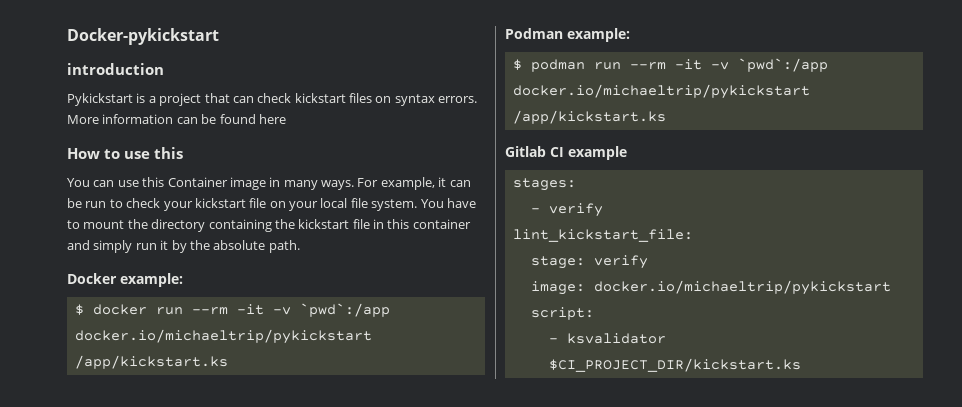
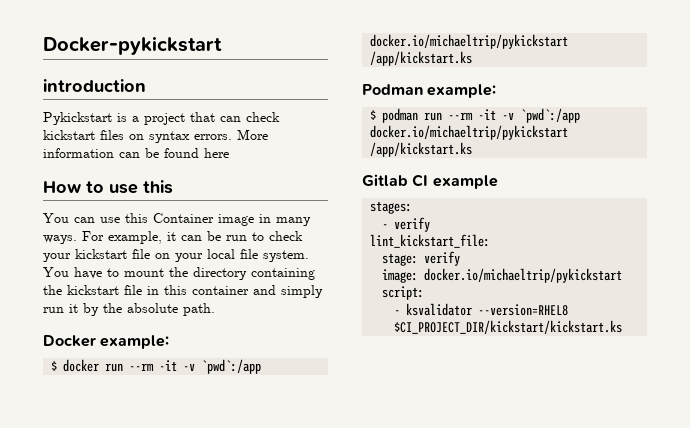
[548,358,801,372] $CI_PROJECT_DIR/kickstart.ks -> [478,304,569,316] [394,320,623,334] --version=RHEL8 $CI_PROJECT_DIR/kickstart/kickstart.ks

